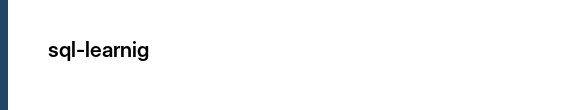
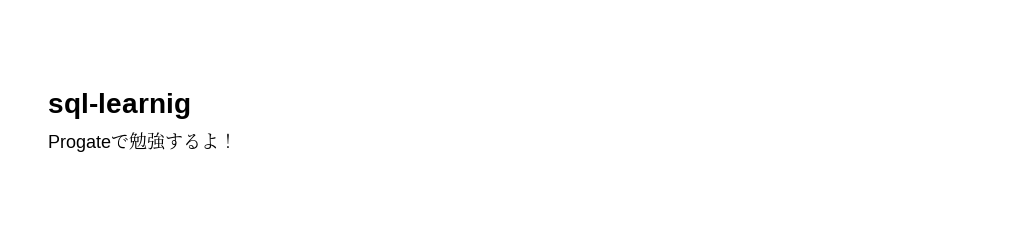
(149, 51) none -> [48,132,237,152] // Progateで勉強するよ！

